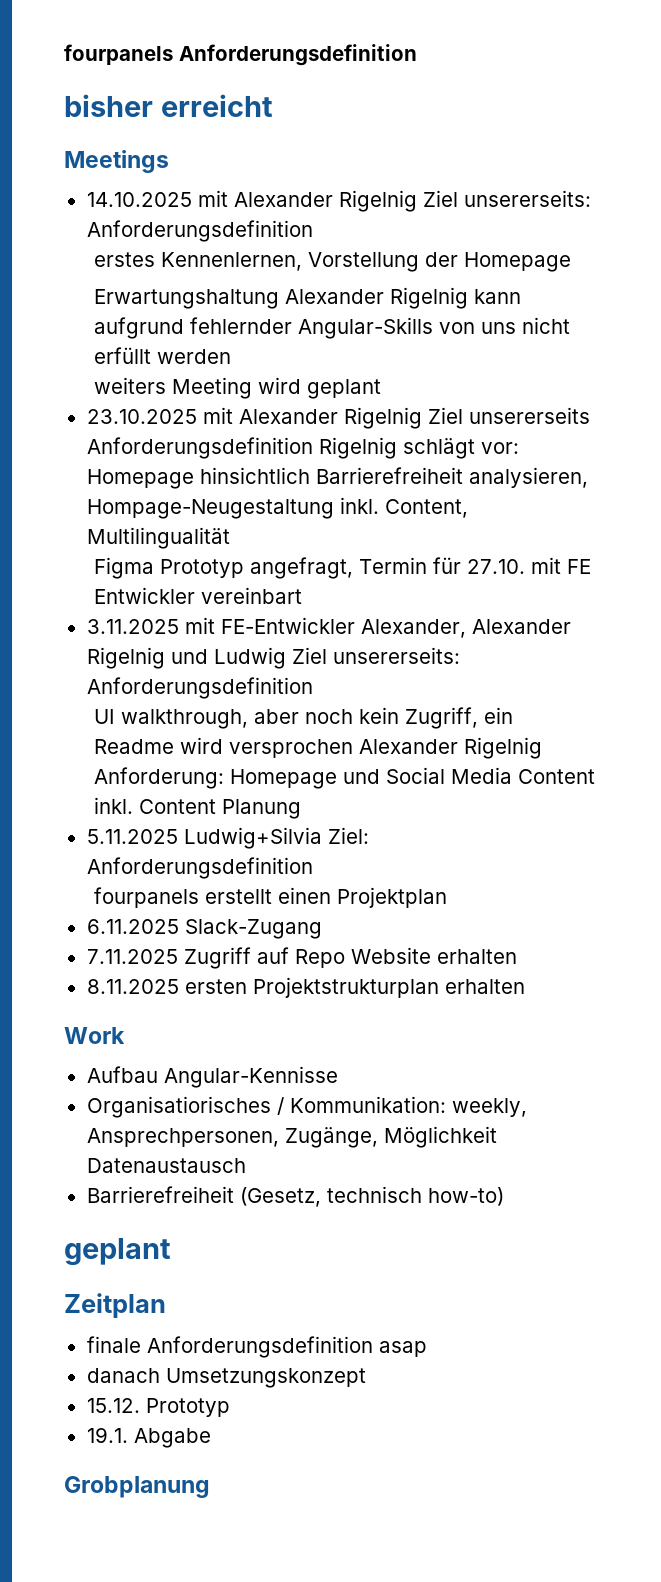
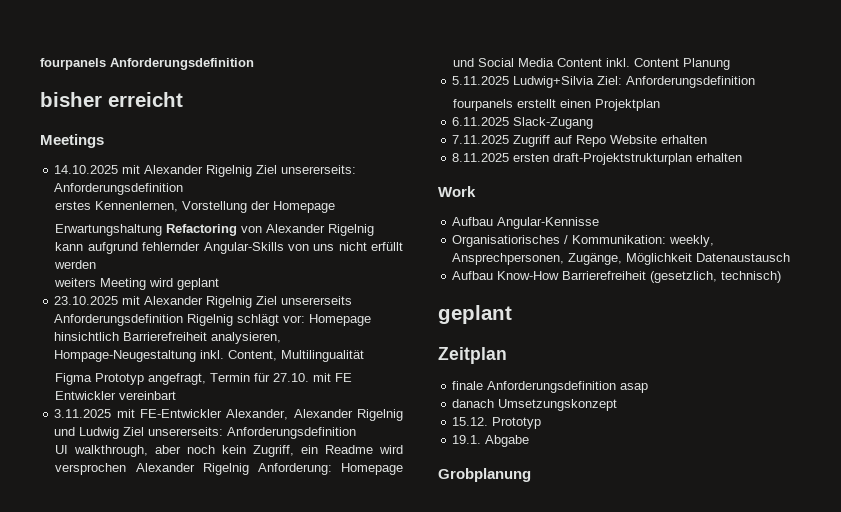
(280, 299) none -> [166,224,263,236] Refactoring von
[252,977,439,998] Projektstrukturplan -> [553,153,693,165] draft-Projektstrukturplan
[86,1186,504,1207] Barrierefreiheit (Gesetz, technisch how-to) -> [452,271,782,283] Aufbau Know-How Barrierefreiheit (gesetzlich, technisch)

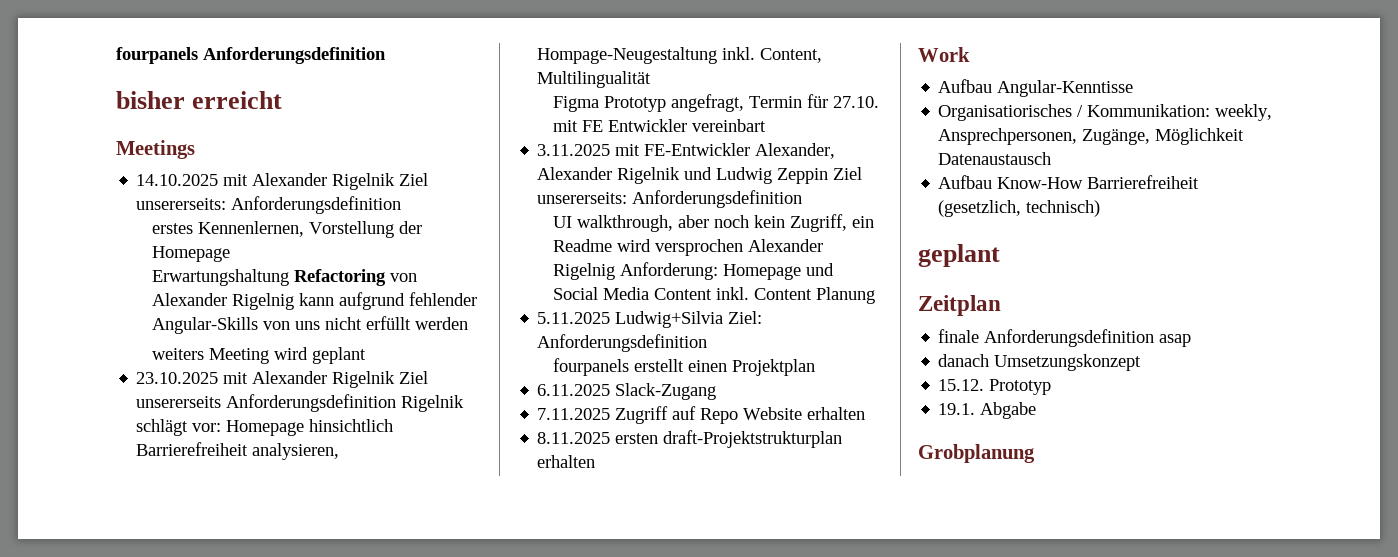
[206,165,253,177] Rigelnig -> [332,173,396,190] Rigelnik
[142,242,201,251] fehlernder -> [409,292,478,306] fehlender
[206,296,253,308] Rigelnig -> [332,371,396,388] Rigelnik
[187,314,234,326] Rigelnig -> [401,395,465,412] Rigelnik
[357,409,403,421] Rigelnig -> [617,167,681,184] Rigelnik
(120, 433) none -> [777,168,829,184] Zeppin
[497,217,600,229] Angular-Kennisse -> [997,80,1134,97] Angular-Kenntisse

